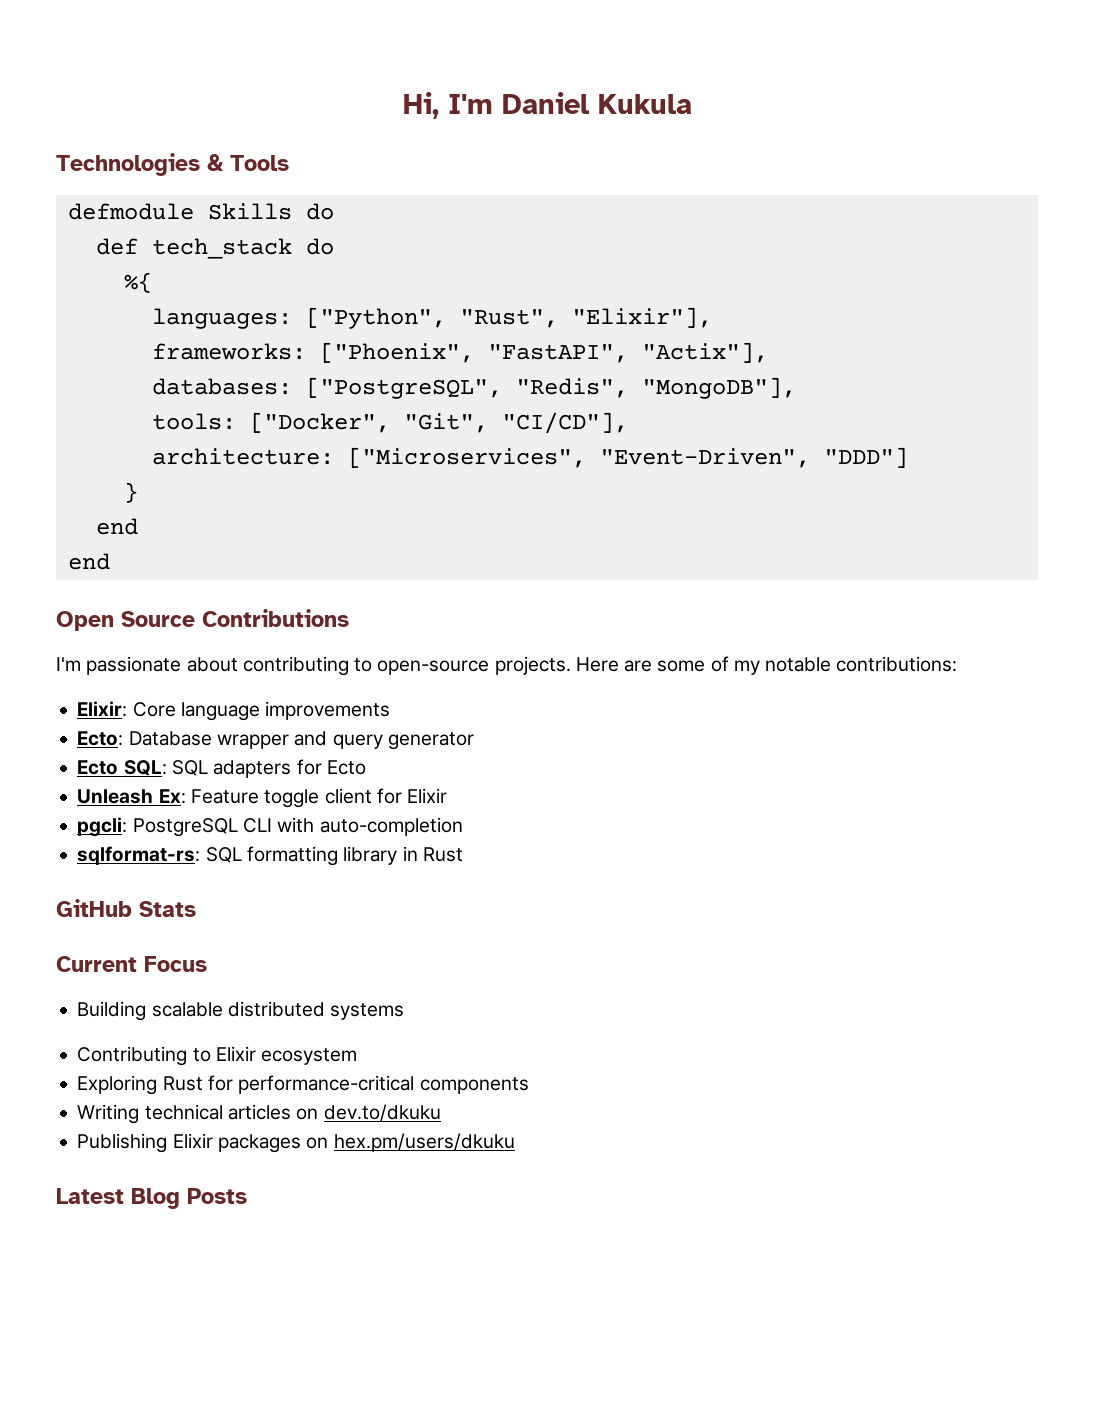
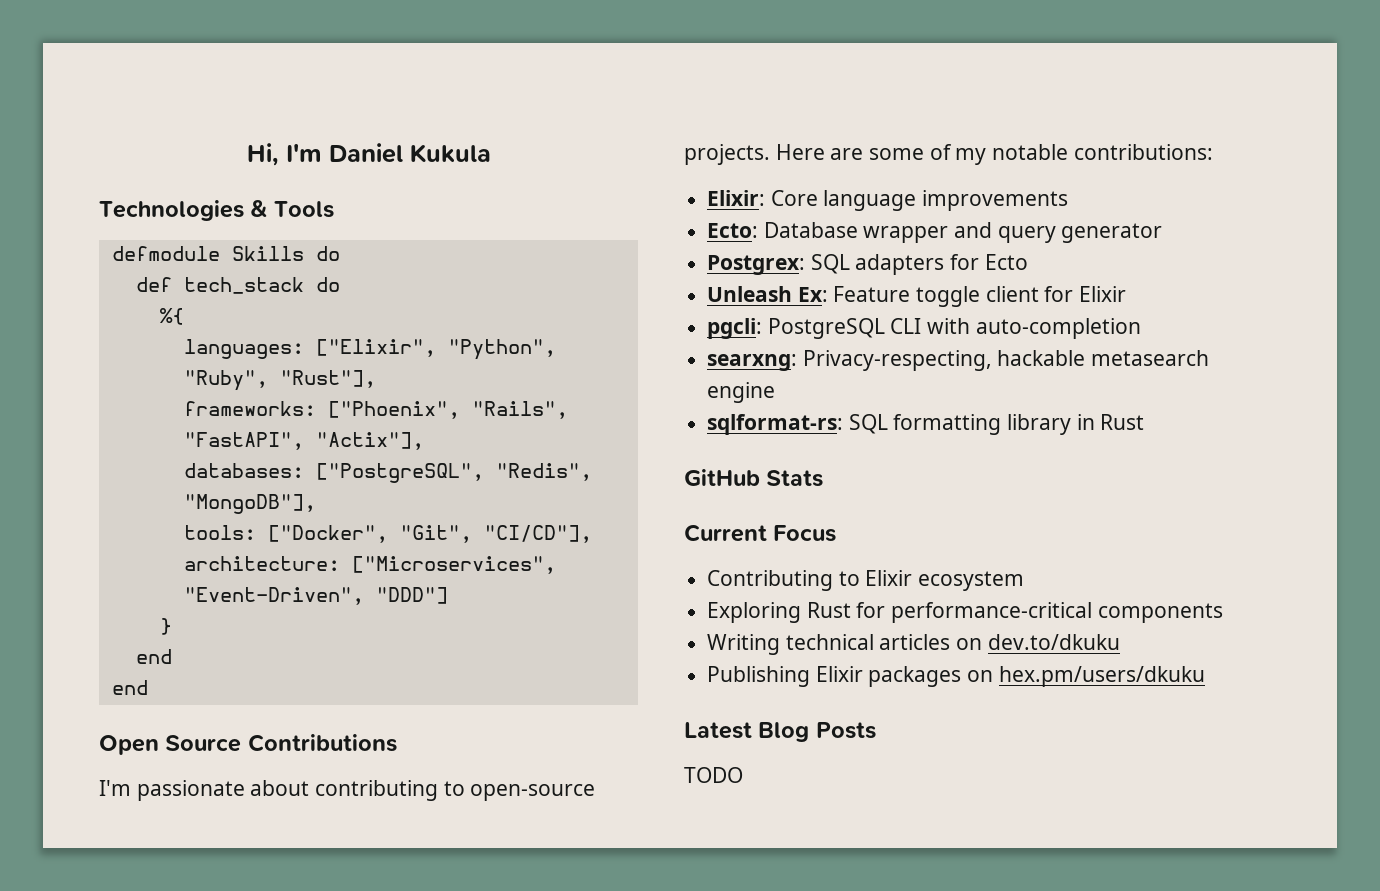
[305,307,712,329] ["Python", "Rust", "Elixir"], -> [315,339,556,360] [183,370,376,391] ["Elixir", "Python", "Ruby", "Rust"],
(474, 352) none -> [471,401,568,419] "Rails",
[77,760,167,776] Ecto SQL: -> [707,255,806,275] Postgrex:
(463, 826) none -> [707,350,1210,371] [707,382,776,403] // searxng: Privacy-respecting, hackable metasearch engine
[77,1001,405,1021] // Building scalable distributed systems -> (837, 533) none
(247, 1196) none -> [684,767,743,783] // TODO

